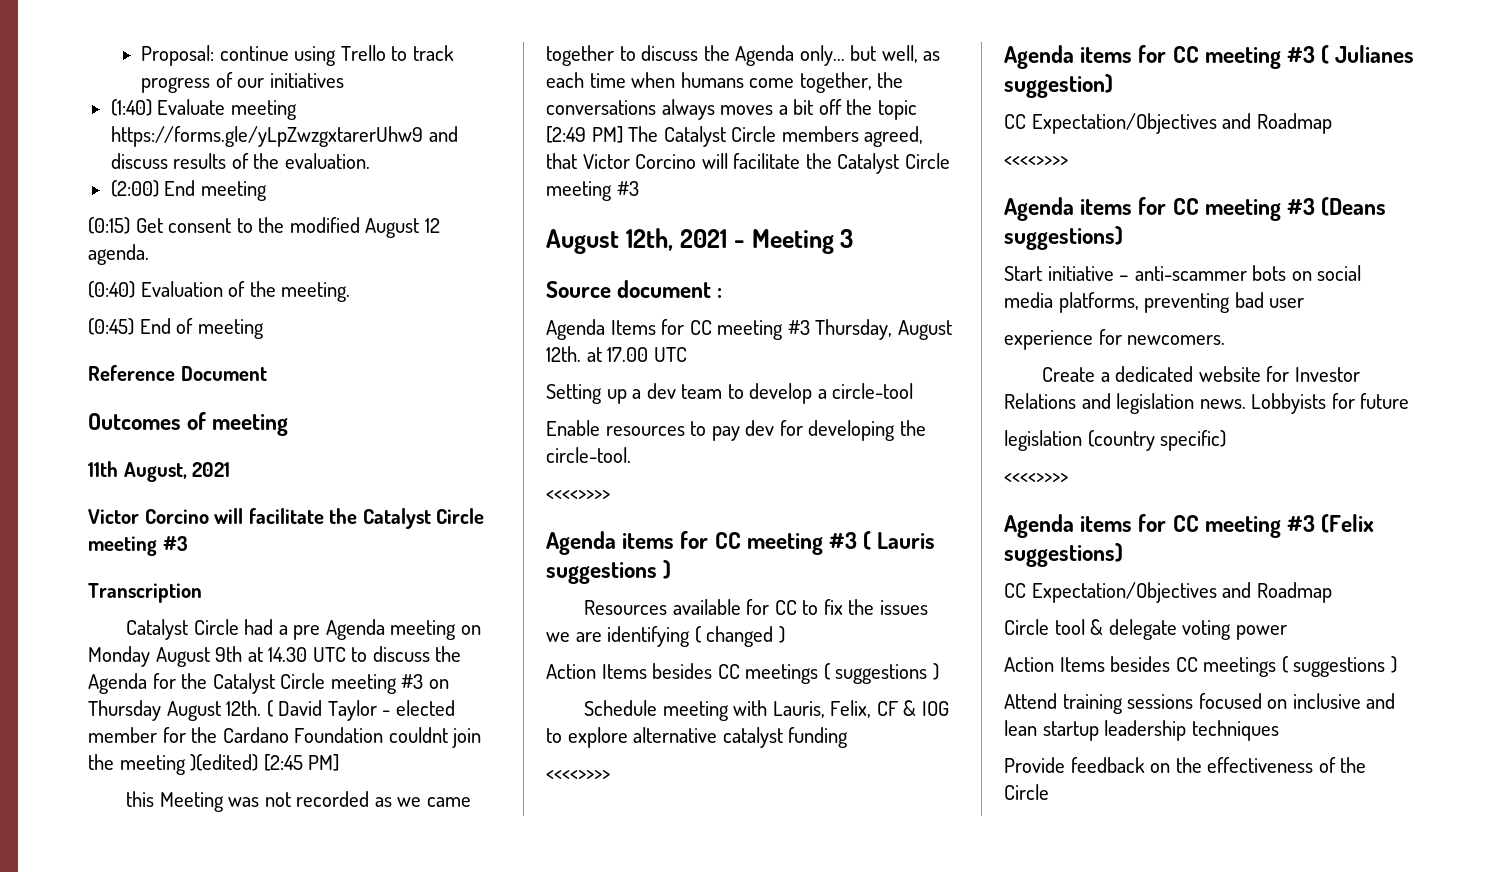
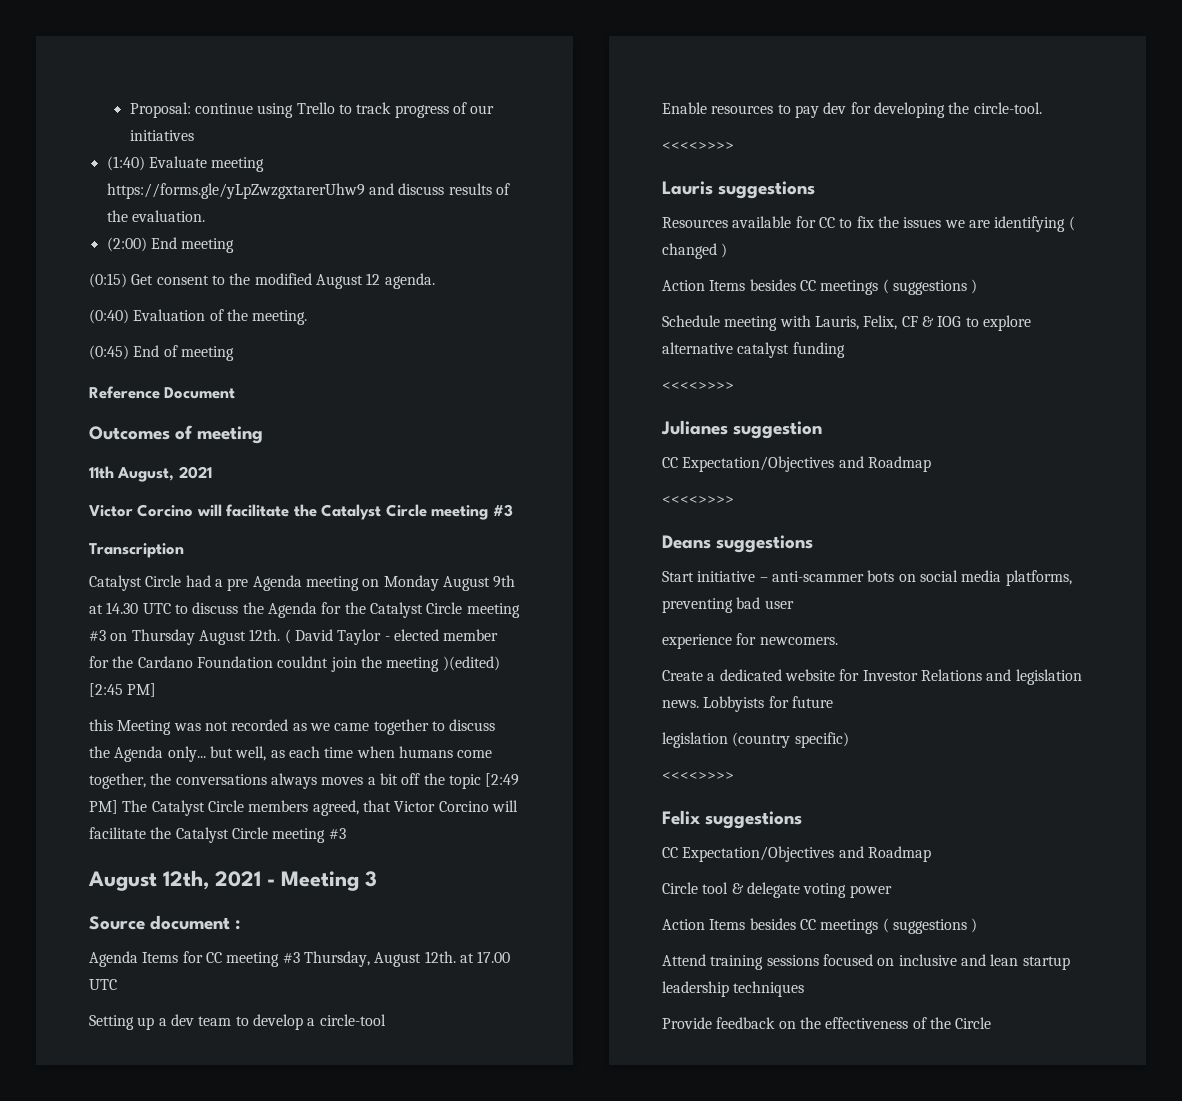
[546,531,872,555] Agenda items for CC meeting #3 ( -> (734, 146) none
[663,560,672,579] ) -> (816, 190) none
[1004,45,1415,69] [1004,74,1113,98] Agenda items for CC meeting #3 ( Julianes suggestion) -> [661,420,823,439] Julianes suggestion
[1004,197,1387,221] [1004,226,1123,250] Agenda items for CC meeting #3 (Deans suggestions) -> [662,535,814,553] Deans suggestions
[1004,514,1375,538] [1004,543,1123,567] Agenda items for CC meeting #3 (Felix suggestions) -> [662,810,803,829] Felix suggestions

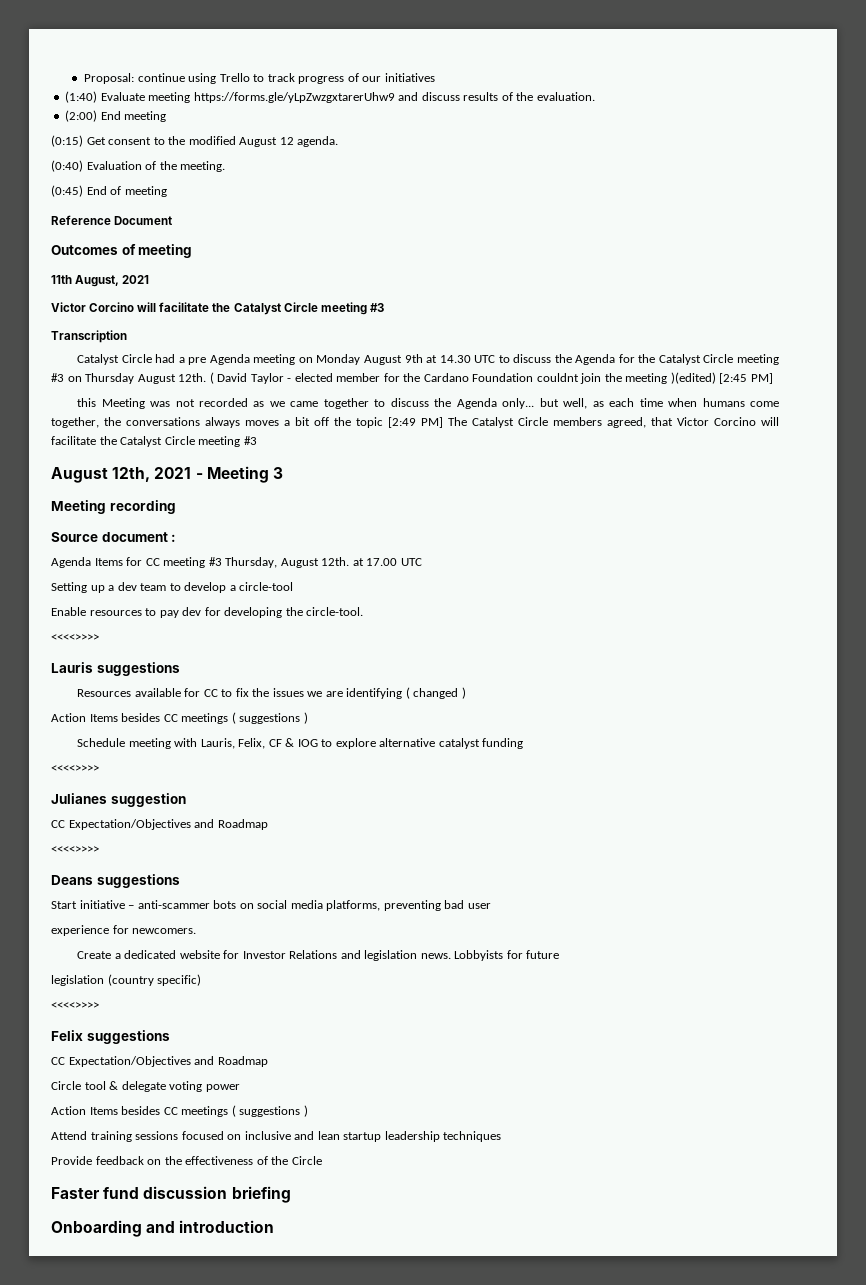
(377, 879) none -> [51,500,176,514] // Meeting recording
(992, 1023) none -> [51,1186,291,1203] [51,1220,275,1237] // Faster fund discussion briefing // Onboarding and introduction

